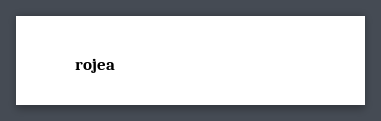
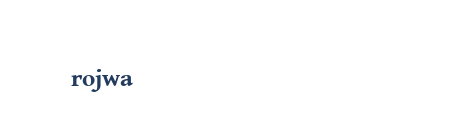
[75,58,115,73] rojea -> [71,69,133,92] rojwa

